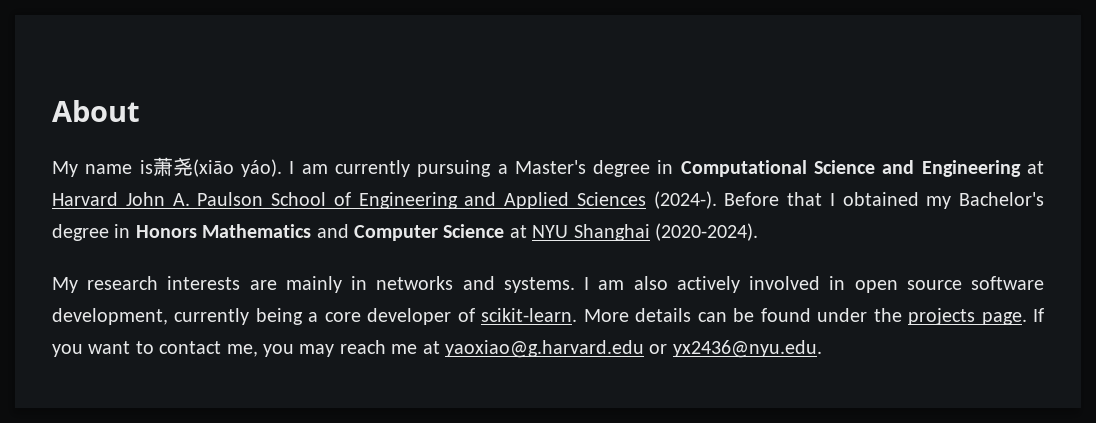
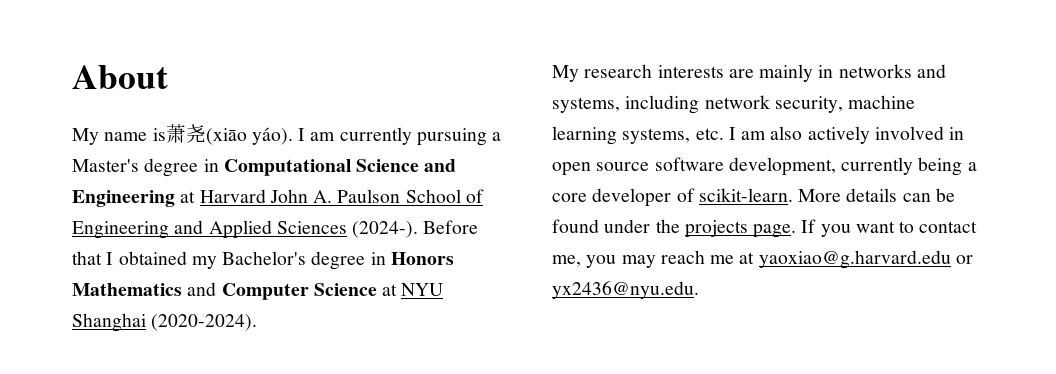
[503,277,575,293] systems. -> [552,95,916,114] [552,126,724,145] systems, including network security, machine learning systems, etc.

